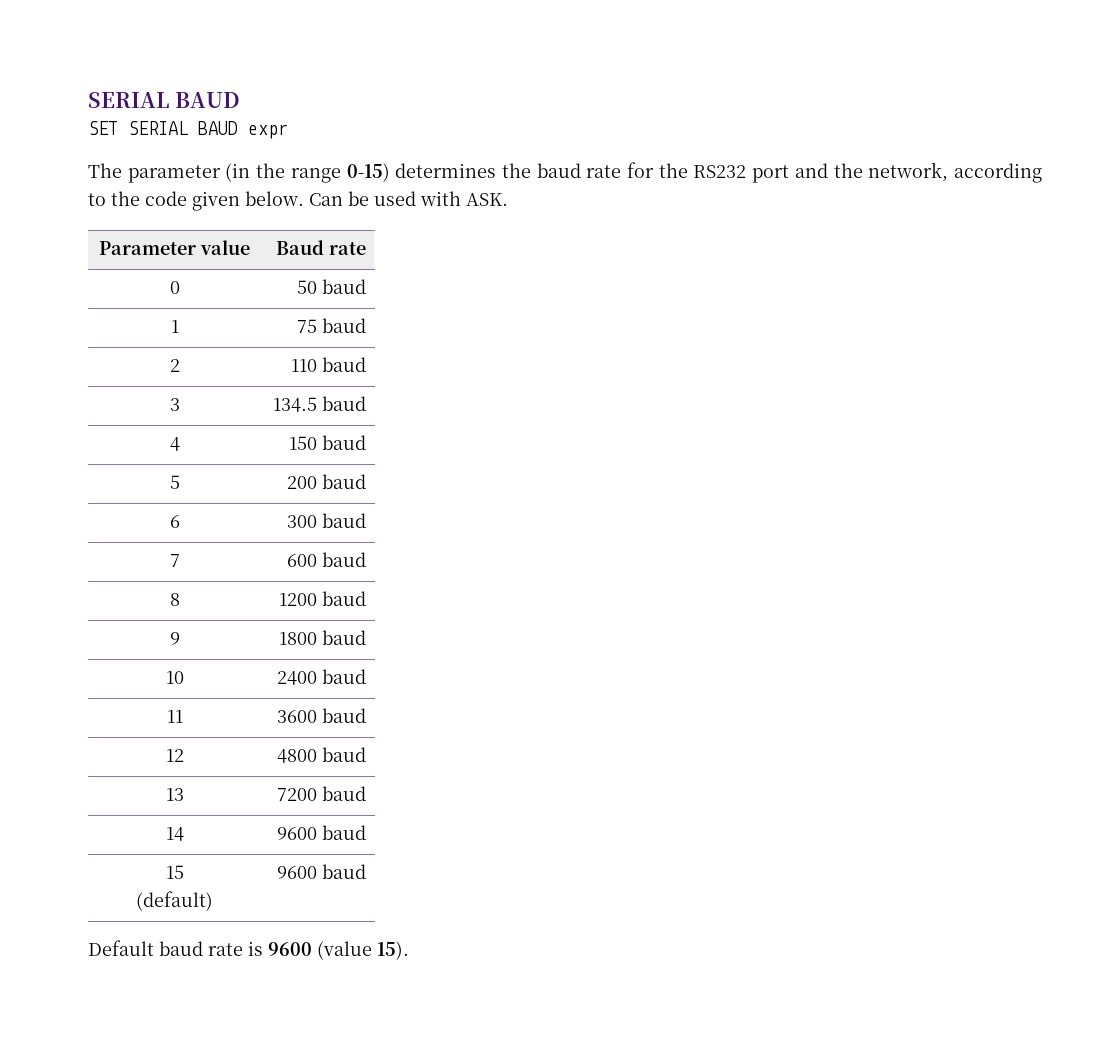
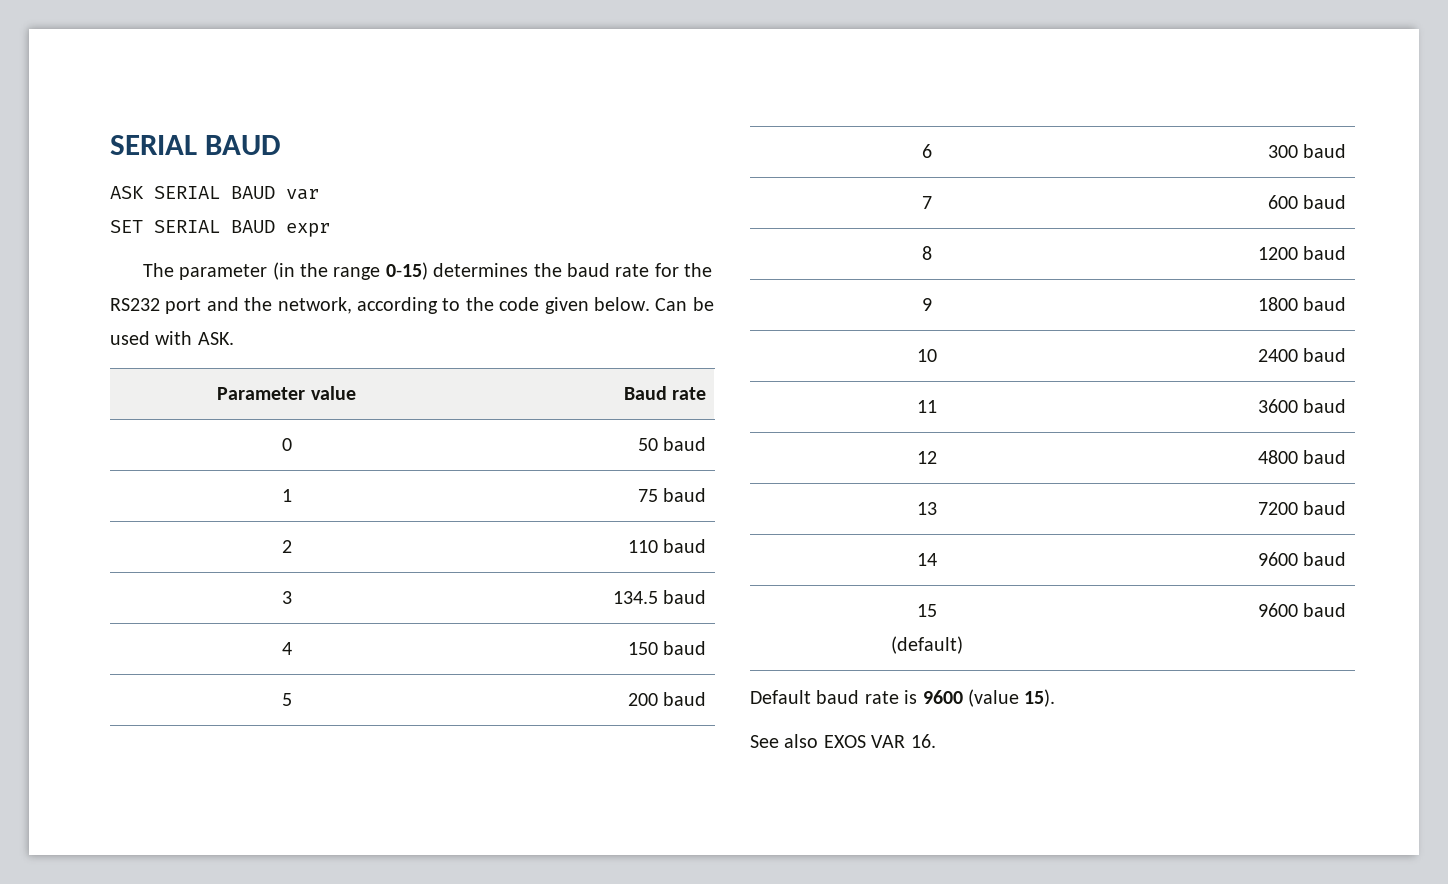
[88,92,240,108] SERIAL BAUD -> [110,135,282,155] [110,186,319,200] SERIAL BAUD // ASK SERIAL BAUD var
(409, 950) none -> [750,734,936,748] // See also EXOS VAR 16.

